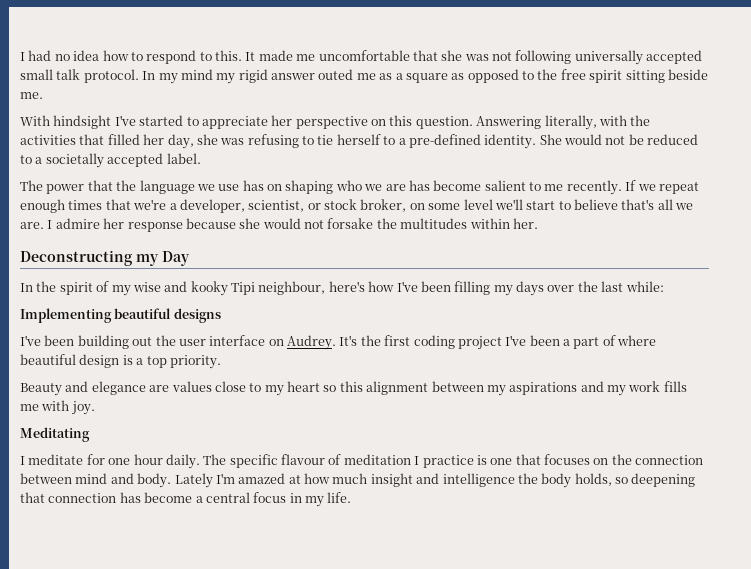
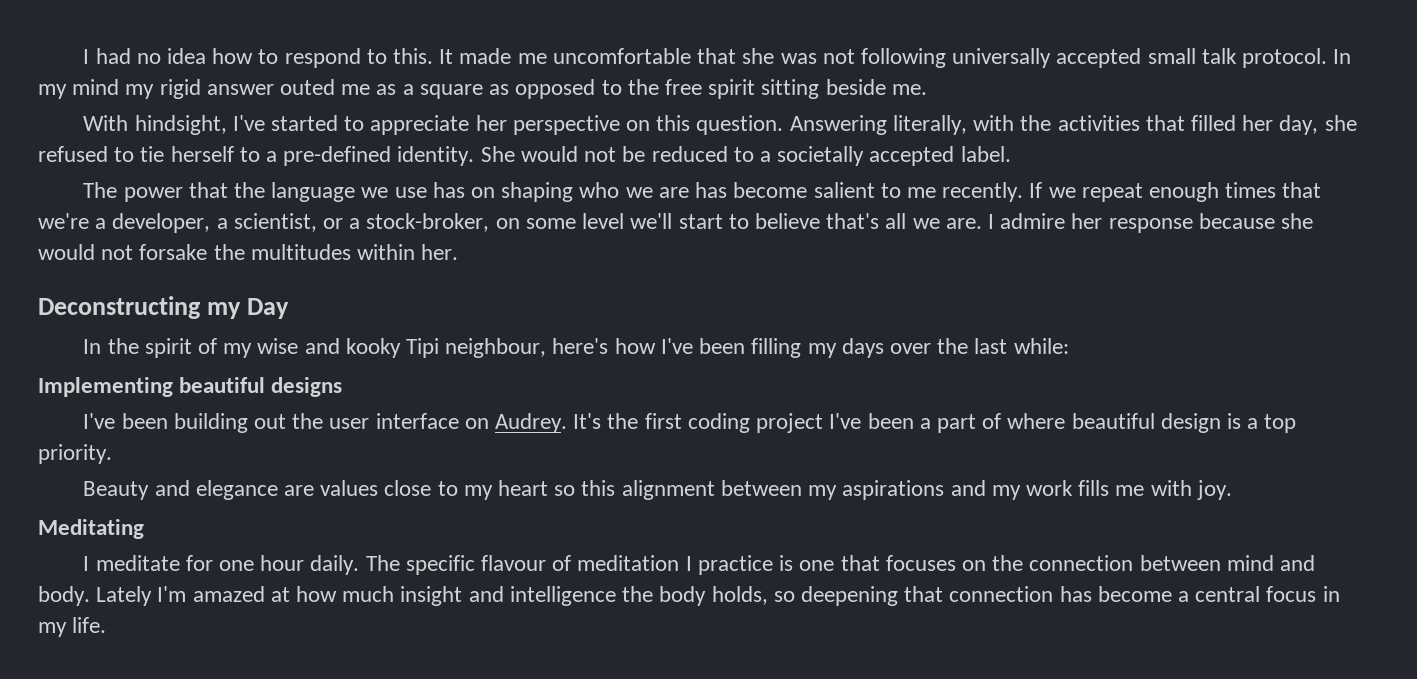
[53,115,112,129] hindsight -> [134,115,227,135] hindsight,
[220,134,299,148] was refusing -> [38,146,108,162] refused
(245, 206) none -> [216,218,228,229] a
[324,199,407,212] stock broker, -> [349,213,490,232] a stock-broker,

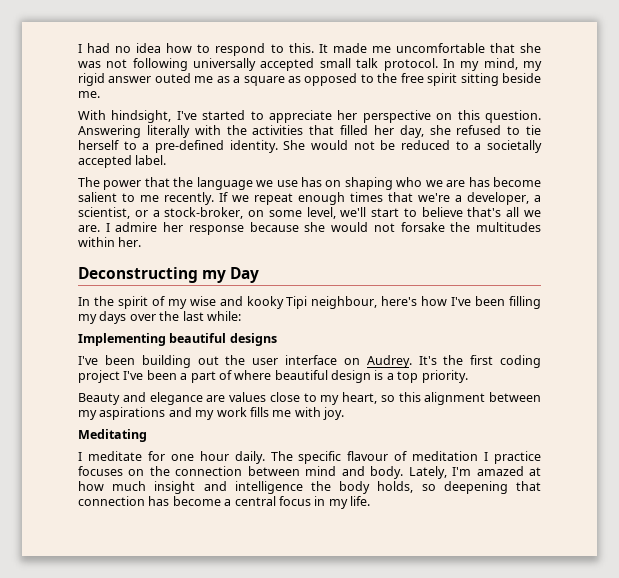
[72,79,120,95] mind -> [483,58,518,70] mind,
[892,115,967,135] literally, -> [146,125,190,138] literally
[582,213,625,229] level -> [306,207,336,219] level,
[498,480,549,496] heart -> [342,392,377,404] heart,
[779,555,880,571] is one that -> (541, 457) none
[96,586,153,606] Lately -> [408,466,447,479] Lately,

